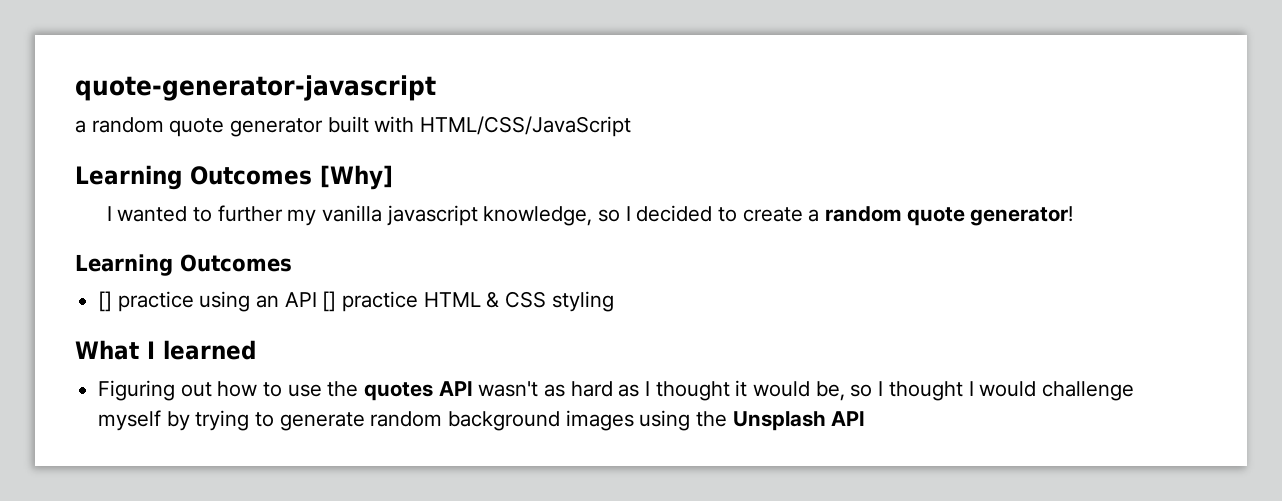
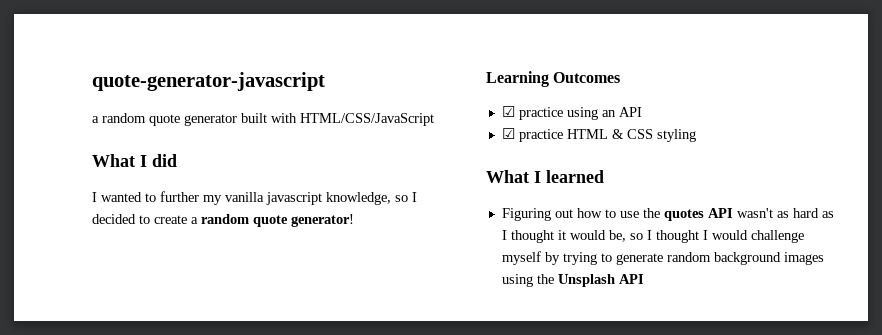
[75,165,393,190] Learning Outcomes [Why] -> [92,154,177,167] What I did
[98,291,113,312] [] -> [501,106,515,117] ☑
[322,291,337,312] [] -> [501,128,515,139] // ☑

